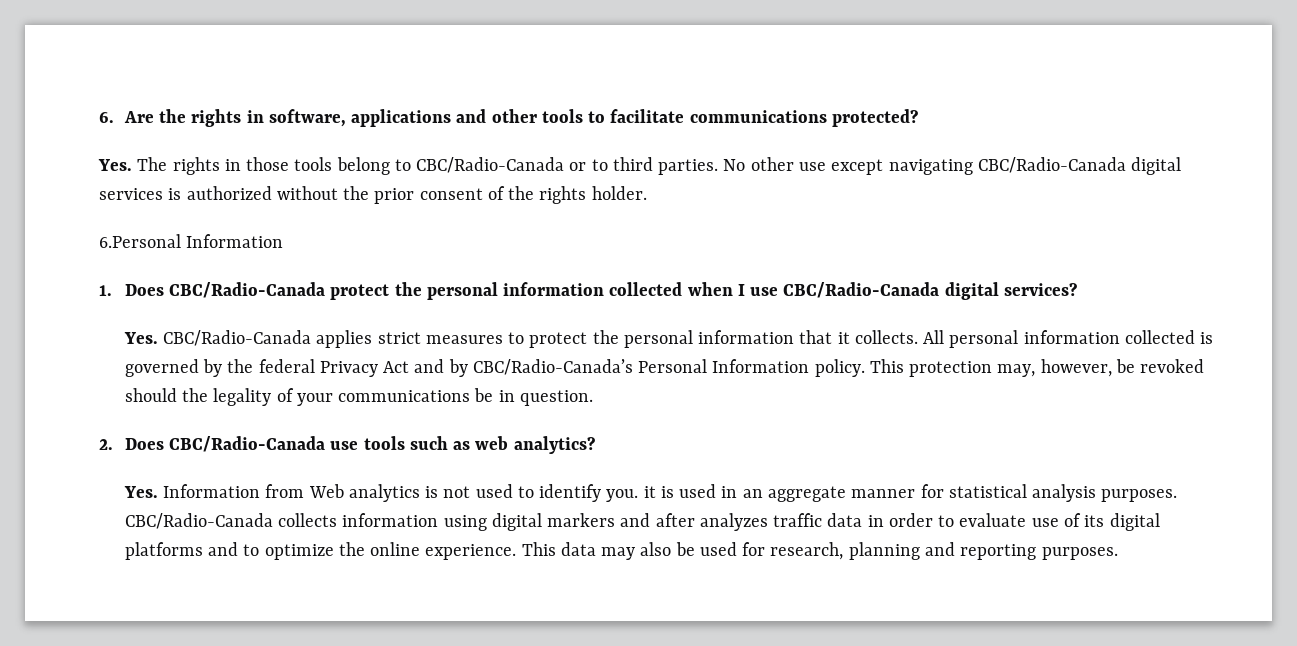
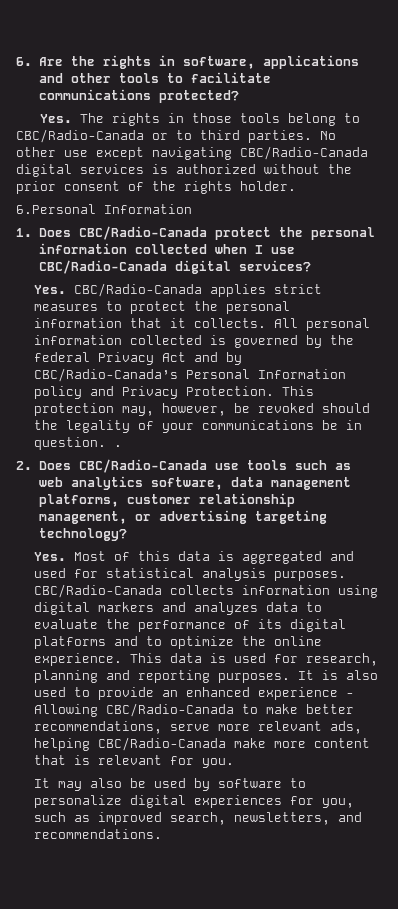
[814,359,865,377] policy. -> [33,386,274,399] policy and Privacy Protection.
(593, 398) none -> [113,445,122,447] .
[513,436,595,454] [123,484,916,502] analytics? // Yes. Information from Web analytics is not used to identify you. it is used in an aggregate manner -> [70,476,351,490] [38,493,295,507] [38,510,327,524] [38,528,127,541] [33,551,354,564] [33,568,66,578] analytics software, data management platforms, customer relationship management, or advertising targeting technology? // Yes. Most of this data is aggregated and used
[655,513,1059,531] after analyzes traffic data in order to evaluate use -> [193,602,322,615] [33,619,226,632] analyzes data to evaluate the performance
[601,542,695,560] may also be -> [209,653,226,663] is
(1118, 553) none -> [297,670,378,680] [33,687,354,700] [33,703,354,717] [33,721,362,734] [33,737,370,751] [33,755,234,768] [33,778,306,791] [33,795,354,808] [33,812,362,825] [33,829,162,839] It is also used to provide an enhanced experience - Allowing CBC/Radio-Canada to make better recommendations, serve more relevant ads, helping CBC/Radio-Canada make more content that is relevant for you. // It may also be used by software to personalize digital experiences for you, such as improved search, newsletters, and recommendations.

